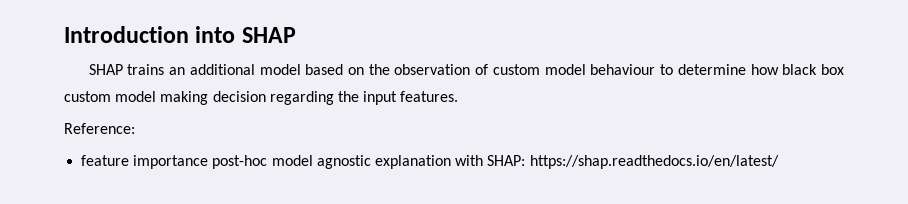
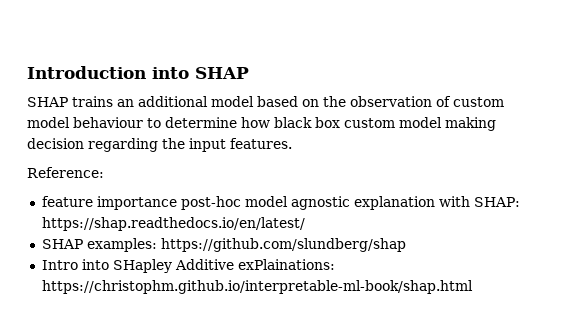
(779, 162) none -> [41,238,406,252] [41,259,335,273] [41,280,473,294] // SHAP examples: https://github.com/slundberg/shap // Intro into SHapley Additive exPlainations: https://christophm.github.io/interpretable-ml-book/shap.html

